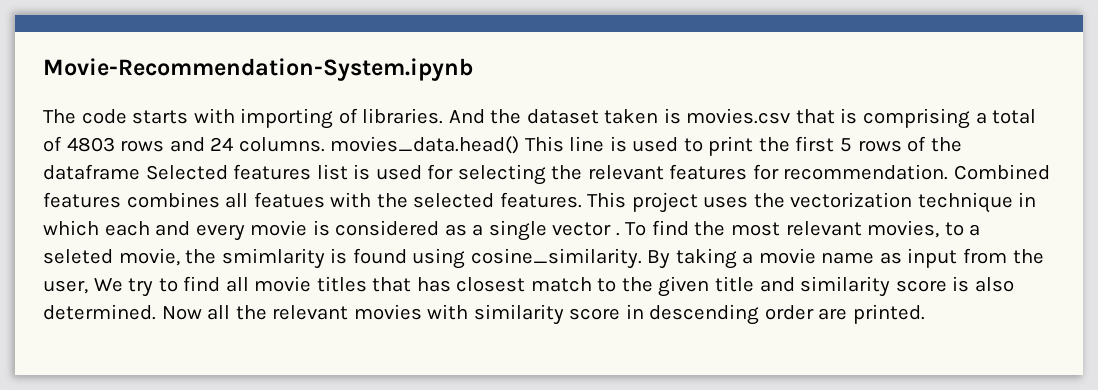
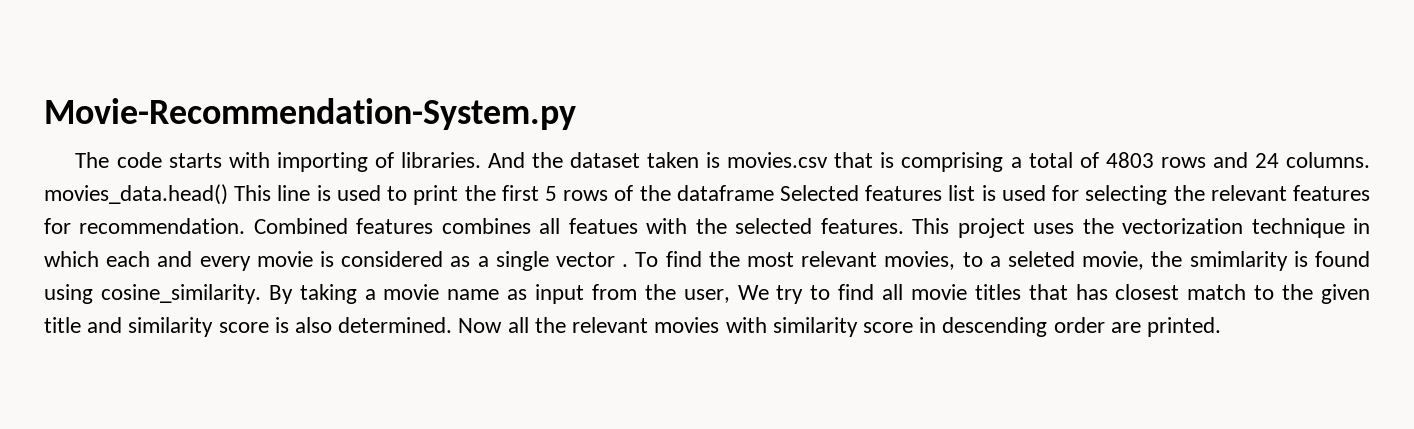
[43,58,473,81] Movie-Recommendation-System.ipynb -> [44,98,576,130] Movie-Recommendation-System.py

